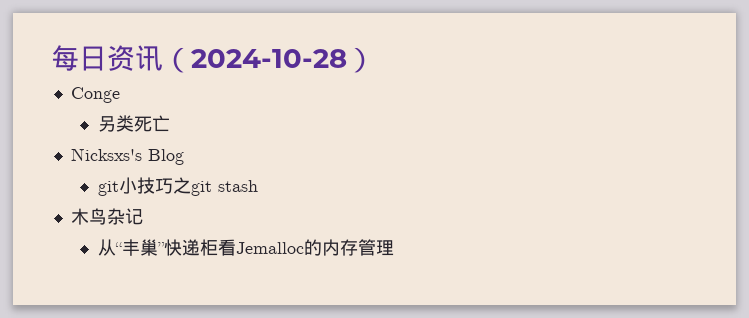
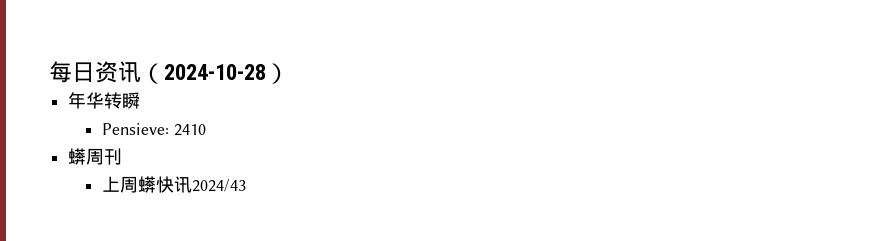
[70,87,120,103] [97,115,170,132] [70,148,184,165] [97,177,258,196] [70,208,143,225] [97,239,394,256] Conge // 另类死亡 // Nicksxs's Blog // git小技巧之git stash // 木鸟杂记 // 从“丰巢”快递柜看Jemalloc的内存管理 -> [68,92,141,109] [102,123,206,136] [68,148,123,165] [102,176,247,193] 年华转瞬 // Pensieve: 2410 // 蠎周刊 // 上周蠎快讯2024/43

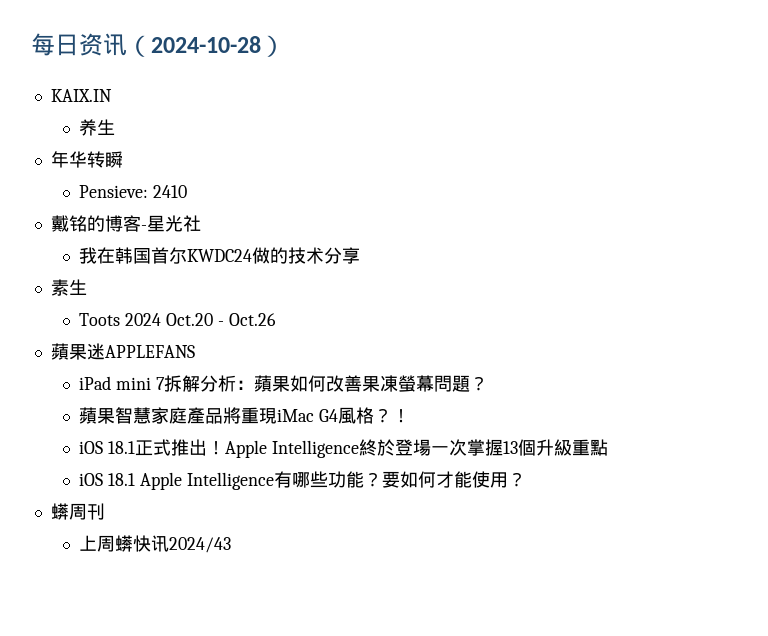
(289, 73) none -> [50,89,112,102] [79,119,116,136] // KAIX.IN // 养生
(206, 130) none -> [50,215,201,232] [79,247,361,264] [50,279,87,296] [79,313,276,326] [50,343,195,360] [79,375,488,392] [79,407,411,424] [79,439,608,458] [79,471,526,490] // 戴铭的博客-星光社 // 我在韩国首尔KWDC24做的技术分享 // 素生 // Toots 2024 Oct.20 - Oct.26 // 蘋果迷APPLEFANS // iPad mini 7拆解分析：蘋果如何改善果凍螢幕問題？ // 蘋果智慧家庭產品將重現iMac G4風格？！ // iOS 18.1正式推出！Apple Intelligence終於登場一次掌握13個升級重點 // iOS 18.1 Apple Intelligence有哪些功能？要如何才能使用？

